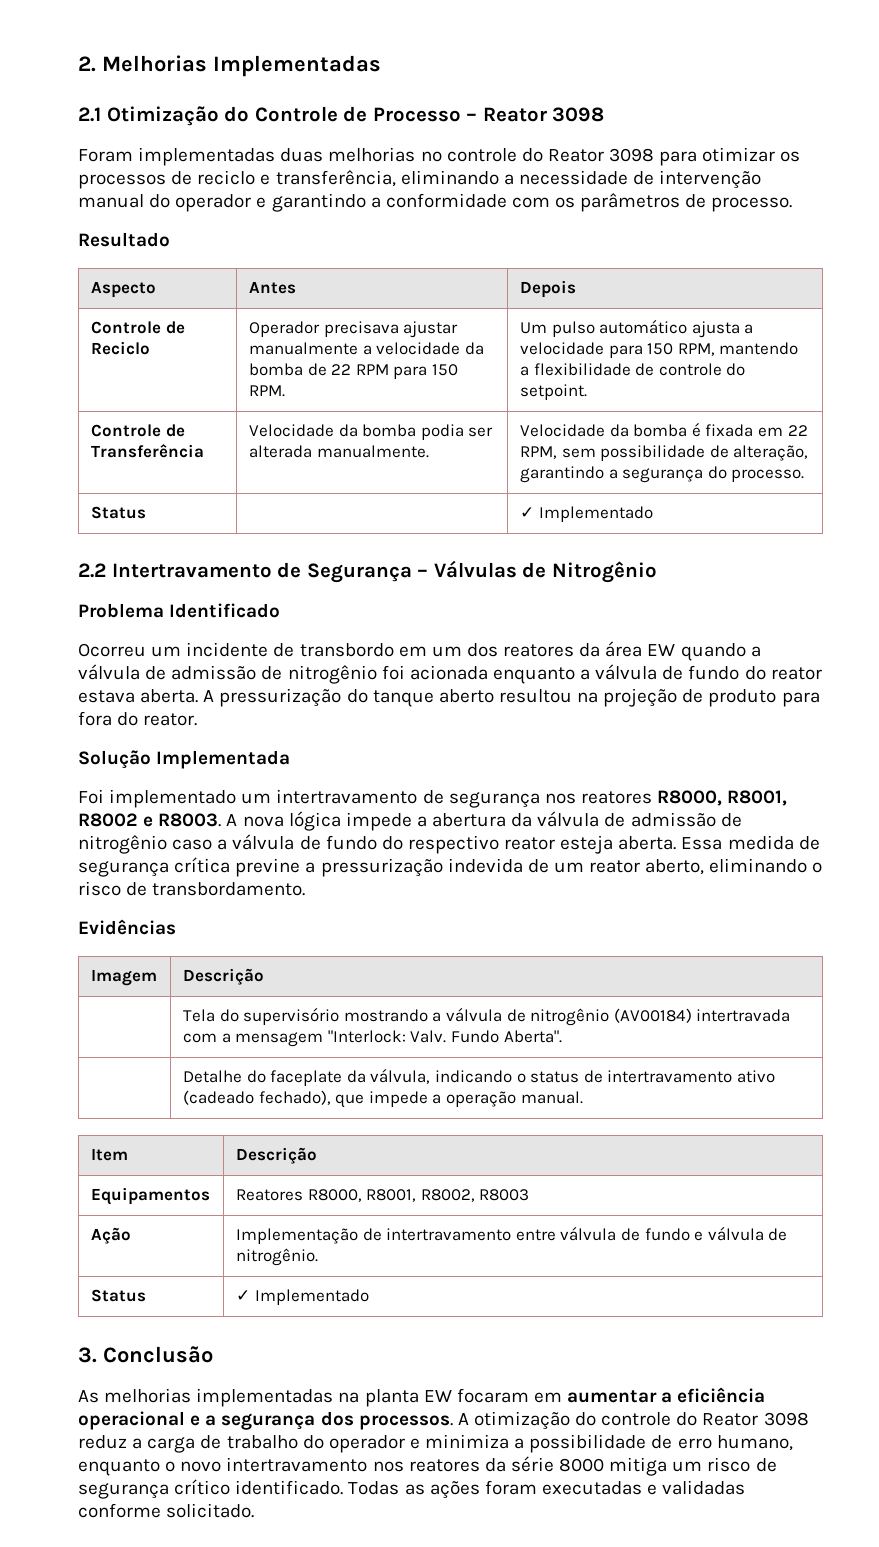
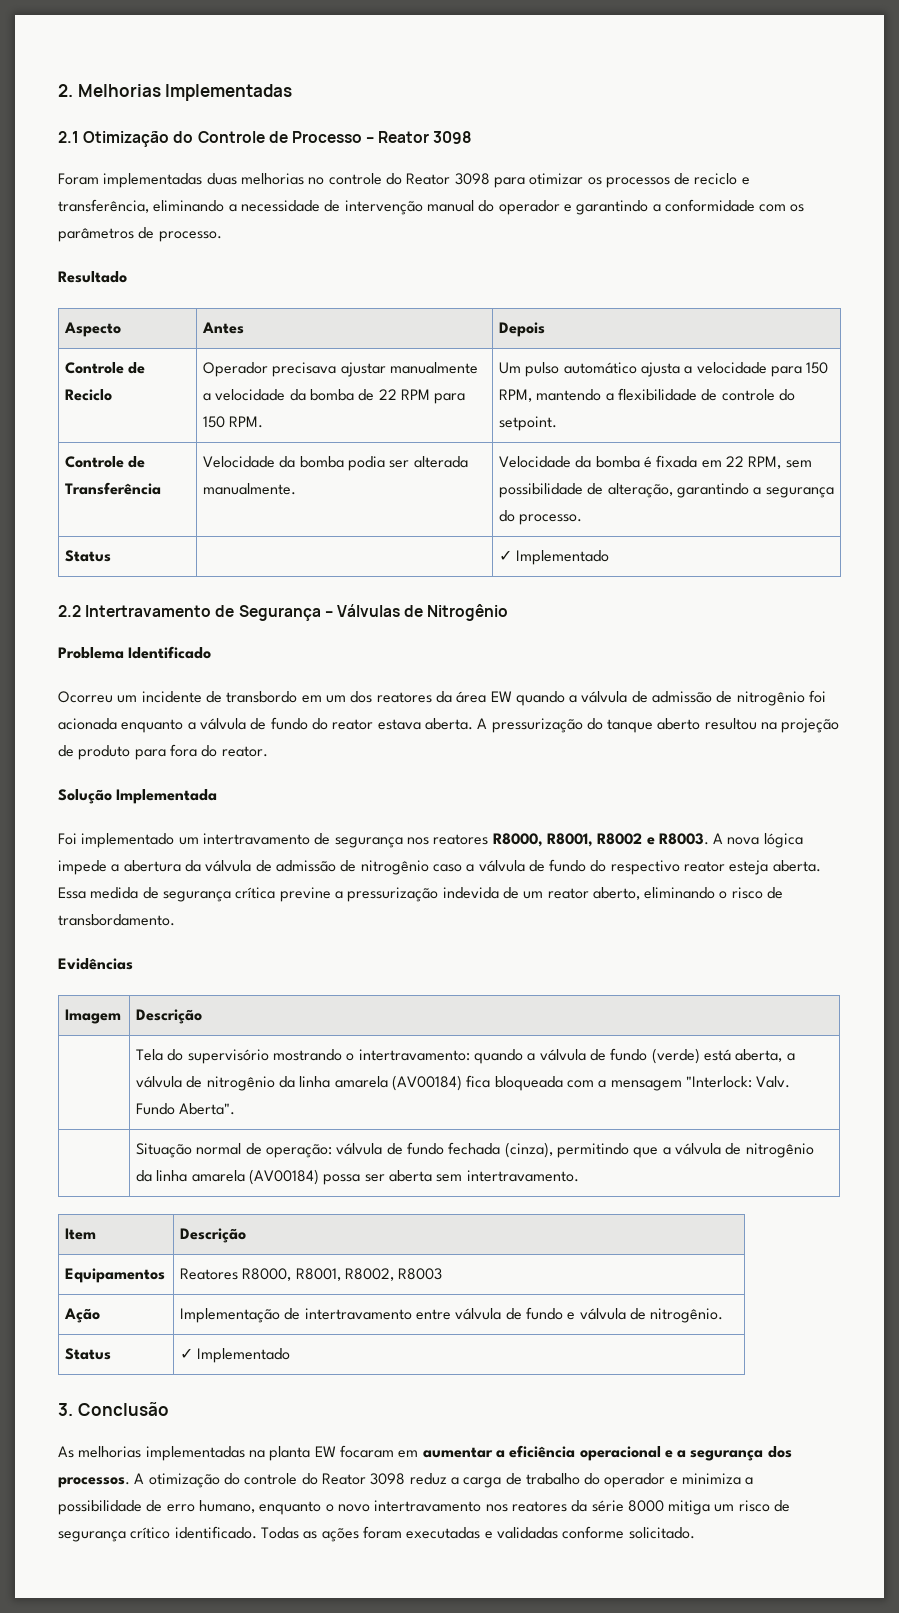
[432,1007,791,1026] a válvula de nitrogênio (AV00184) intertravada -> [346,1048,795,1064] [136,1075,563,1091] o intertravamento: quando a válvula de fundo (verde) está aberta, a válvula de nitrogênio da linha amarela (AV00184) fica bloqueada
[182,1068,775,1086] [182,1090,583,1108] Detalhe do faceplate da válvula, indicando o status de intertravamento ativo (cadeado fechado), que impede a operação manual. -> [136,1142,814,1158] [136,1169,579,1185] Situação normal de operação: válvula de fundo fechada (cinza), permitindo que a válvula de nitrogênio da linha amarela (AV00184) possa ser aberta sem intertravamento.

